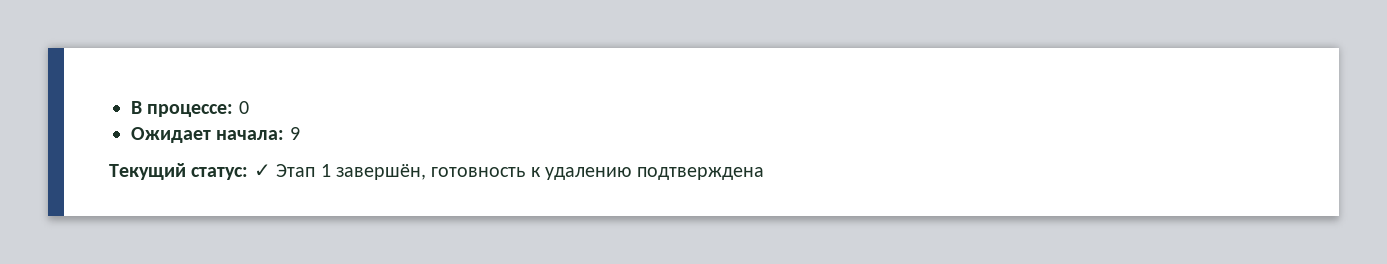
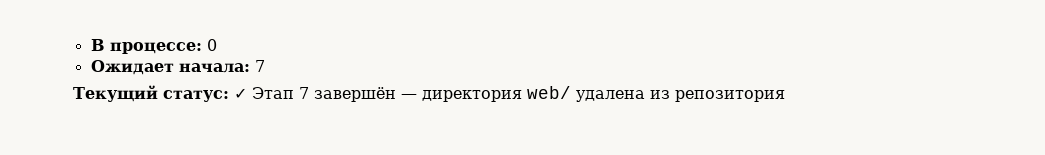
[289,127,300,140] 9 -> [254,60,265,72] 7
[320,164,764,180] 1 завершён, готовность к удалению подтверждена -> [299,86,785,102] 7 завершён — директория web/ удалена из репозитория

